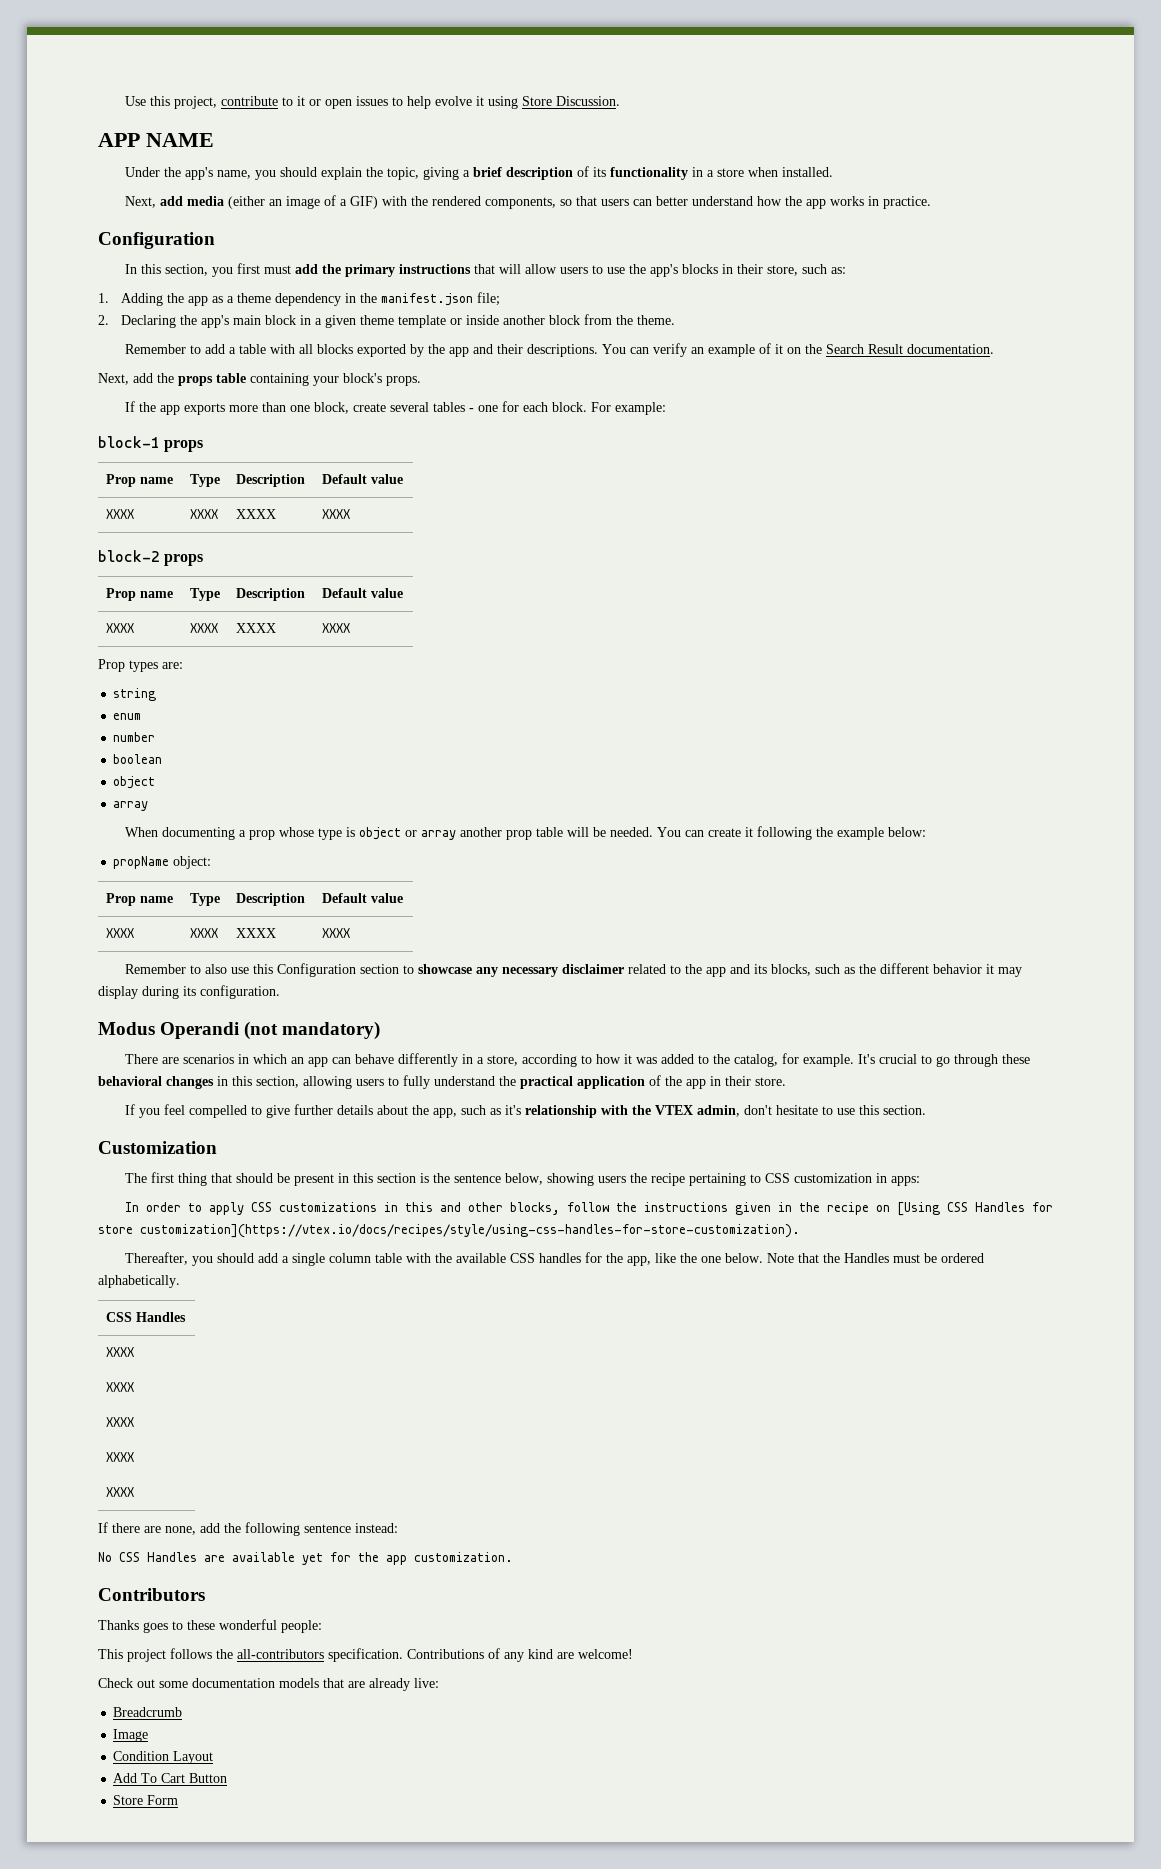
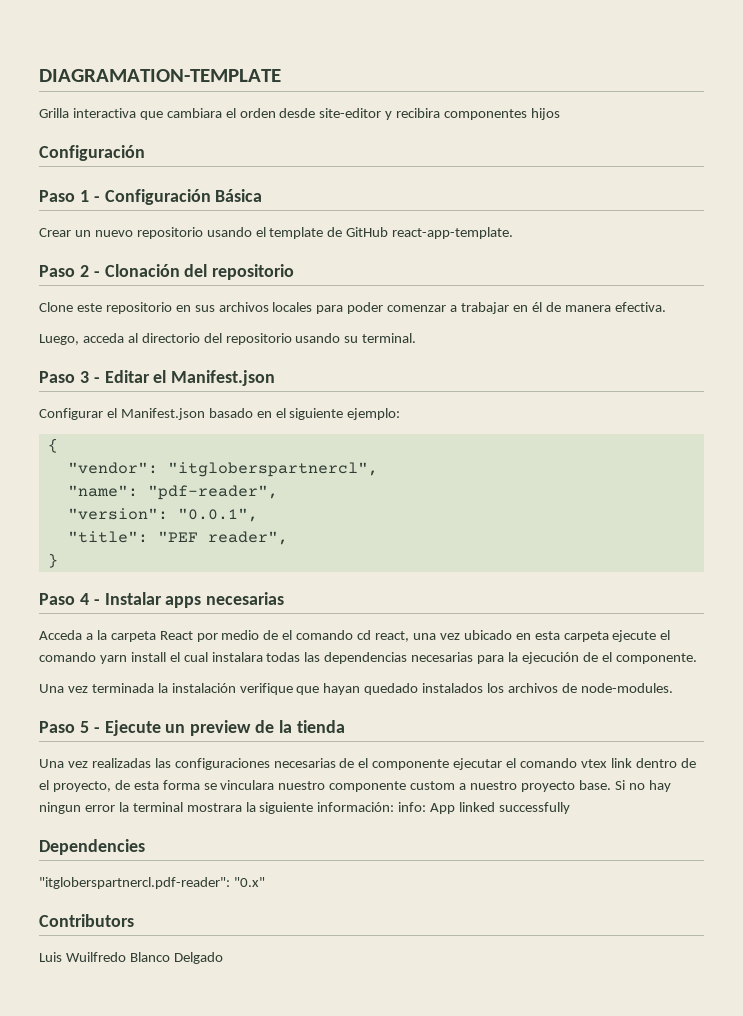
[124,96,620,109] [98,133,214,147] [124,166,833,180] [124,195,931,209] [98,232,215,249] [124,263,846,277] [98,292,501,306] [98,314,676,328] [124,343,994,357] [98,373,421,386] [124,401,666,415] [98,436,204,452] [105,474,173,487] [189,474,220,487] [235,474,305,487] [321,474,403,484] [105,509,134,519] [189,509,218,519] [235,509,276,519] [321,509,350,519] [98,550,204,566] [105,588,173,601] [189,588,220,601] [235,588,305,601] [321,588,403,598] [105,623,134,633] [189,623,218,633] [235,623,276,633] [321,623,350,633] [98,659,183,672] [113,688,157,701] [113,713,142,720] [113,732,156,742] [113,754,163,764] [113,776,156,789] [113,801,149,811] [124,826,926,840] [113,856,212,869] [105,893,173,906] [189,893,220,906] [235,893,305,906] [321,893,403,903] [105,928,134,938] [189,928,218,938] [235,928,276,938] [321,928,350,938] [124,963,1022,977] [98,985,280,999] [98,1021,381,1040] [124,1053,1030,1067] [98,1075,786,1089] [124,1104,926,1118] [98,1141,217,1154] [124,1172,920,1186] [124,1202,1053,1216] [98,1224,800,1238] [124,1252,984,1266] [98,1275,180,1288] [105,1312,186,1322] [105,1347,134,1357] [105,1382,134,1392] [105,1417,134,1427] [105,1452,134,1462] [105,1487,134,1497] [98,1522,398,1536] [98,1552,513,1565] [98,1588,205,1601] [98,1619,322,1633] [98,1648,633,1662] [98,1678,439,1691] [113,1707,183,1717] [113,1729,149,1742] [113,1751,214,1764] [113,1773,228,1783] [113,1795,179,1805] Use this project, contribute to it or open issues to help evolve it using Store Discussion. // APP NAME // Under the app's name, you should explain the topic, giving a brief description of its functionality in a store when installed. // Next, add media (either an image of a GIF) with the rendered components, so that users can better understand how the app works in practice. // Configuration // In this section, you first must add the primary instructions that will allow users to use the app's blocks in their store, such as: // 1. Adding the app as a theme dependency in the manifest.json file; // 2. Declaring the app's main block in a given theme template or inside another block from the theme. // Remember to add a table with all blocks exported by the app and their descriptions. You can verify an example of it on the Search Result documentation. // Next, add the props table containing your block's props. // If the app exports more than one block, create several tables - one for each block. For example: // block-1 props // Prop name | Type | Description | Default value // XXXX | XXXX | XXXX | XXXX // block-2 props // Prop name | Type | Description | Default value // XXXX | XXXX | XXXX | XXXX // Prop types are: // string // enum // number // boolean // object // array // When documenting a prop whose type is object or array another prop table will be needed. You can create it following the example below: // propName object: // Prop name | Type | Description | Default value // XXXX | XXXX | XXXX | XXXX // Remember to also use this Configuration section to showcase any necessary disclaimer related to the app and its blocks, such as the different behavior it may display during its configuration. // Modus Operandi (not mandatory) // There are scenarios in which an app can behave differently in a store, according to how it was added to the catalog, for example. It's crucial to go through these behavioral changes in this section, allowing users to fully understand the practical application of the app in their store. // If you feel compelled to give further details about the app, such as it's relationship with the VTEX admin, don't hesitate to use this section. // Customization // The first thing that should be present in this section is the sentence below, showing users the recipe pertaining to CSS customization in apps: // In order to apply CSS customizations in this and other blocks, follow the instructions given in the recipe on [Using CSS Handles for store customization](https://vtex.io/docs/recipes/style/using-css-handles-for-store-customization). // Thereafter, you should add a single column table with the available CSS handles for the app, like the one below. Note that the Handles must be ordered alphabetically. // CSS Handles // XXXX // XXXX // XXXX // XXXX // XXXX // If there are none, add the following sentence instead: // No CSS Handles are available yet for the app customization. // Contributors // Thanks goes to these wonderful people: // This project follows the all-contributors specification. Contributions of any kind are welcome! // Check out some documentation models that are already live: // Breadcrumb // Image // Condition Layout // Add To Cart Button // Store Form -> [39,69,281,82] [39,108,561,120] [39,145,145,161] [39,189,263,205] [39,227,514,239] [39,264,295,280] [39,302,666,314] [39,333,417,345] [39,370,276,386] [39,408,401,420] [47,438,58,453] [67,462,378,477] [67,485,278,500] [67,508,258,522] [67,531,288,545] [47,553,58,568] [39,592,285,608] [39,630,671,642] [39,652,697,664] [39,683,673,695] [39,720,345,736] [39,758,696,770] [39,780,671,792] [39,802,571,814] [39,839,145,855] [39,877,265,889] [39,914,134,927] [39,952,223,964] DIAGRAMATION-TEMPLATE // Grilla interactiva que cambiara el orden desde site-editor y recibira componentes hijos // Configuración // Paso 1 - Configuración Básica // Crear un nuevo repositorio usando el template de GitHub react-app-template. // Paso 2 - Clonación del repositorio // Clone este repositorio en sus archivos locales para poder comenzar a trabajar en él de manera efectiva. // Luego, acceda al directorio del repositorio usando su terminal. // Paso 3 - Editar el Manifest.json // Configurar el Manifest.json basado en el siguiente ejemplo: // { // "vendor": "itgloberspartnercl", // "name": "pdf-reader", // "version": "0.0.1", // "title": "PEF reader", // } // Paso 4 - Instalar apps necesarias // Acceda a la carpeta React por medio de el comando cd react, una vez ubicado en esta carpeta ejecute el comando yarn install el cual instalara todas las dependencias necesarias para la ejecución de el componente. // Una vez terminada la instalación verifique que hayan quedado instalados los archivos de node-modules. // Paso 5 - Ejecute un preview de la tienda // Una vez realizadas las configuraciones necesarias de el componente ejecutar el comando vtex link dentro de el proyecto, de esta forma se vinculara nuestro componente custom a nuestro proyecto base. Si no hay ningun error la terminal mostrara la siguiente información: info: App linked successfully // Dependencies // "itgloberspartnercl.pdf-reader": "0.x" // Contributors // Luis Wuilfredo Blanco Delgado

